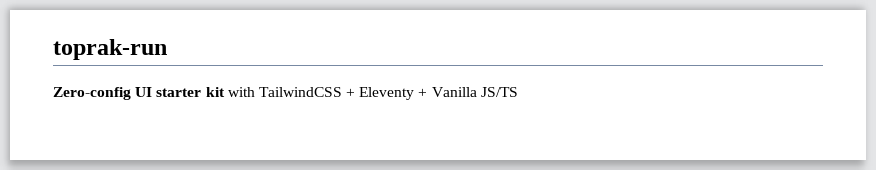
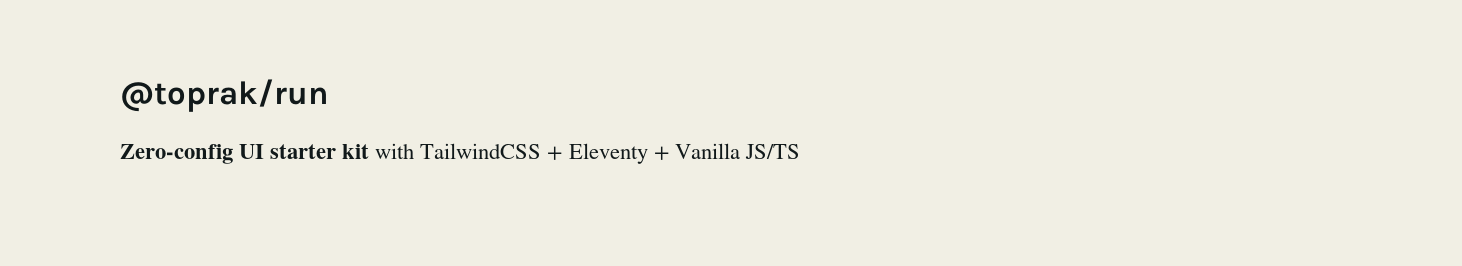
[53,39,167,60] toprak-run -> [120,79,329,112] @toprak/run

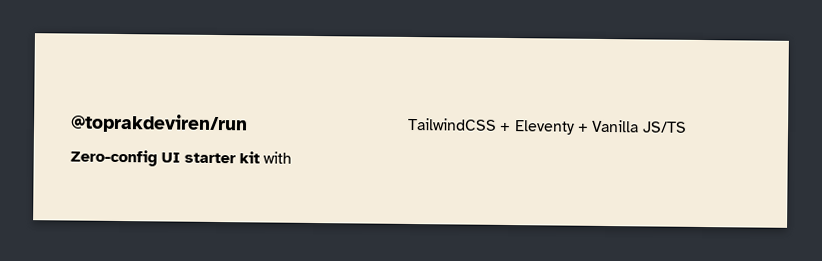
[120,79,329,112] @toprak/run -> [70,113,248,134] @toprakdeviren/run

